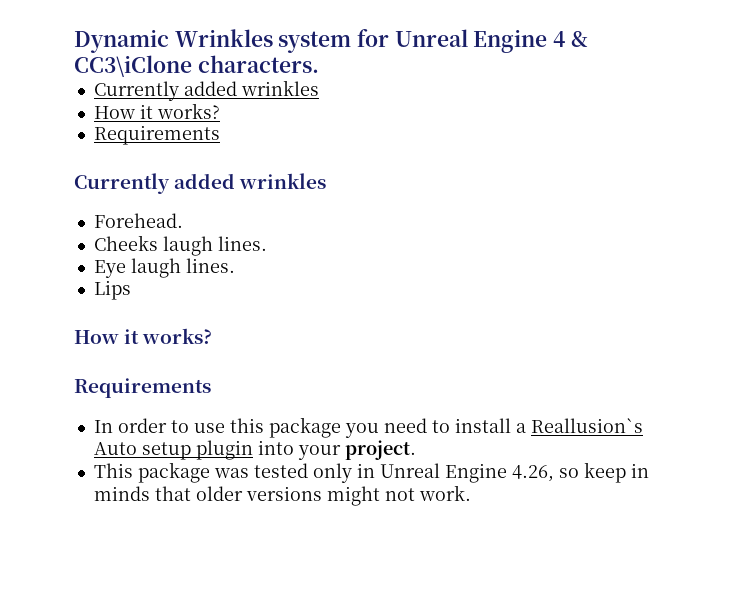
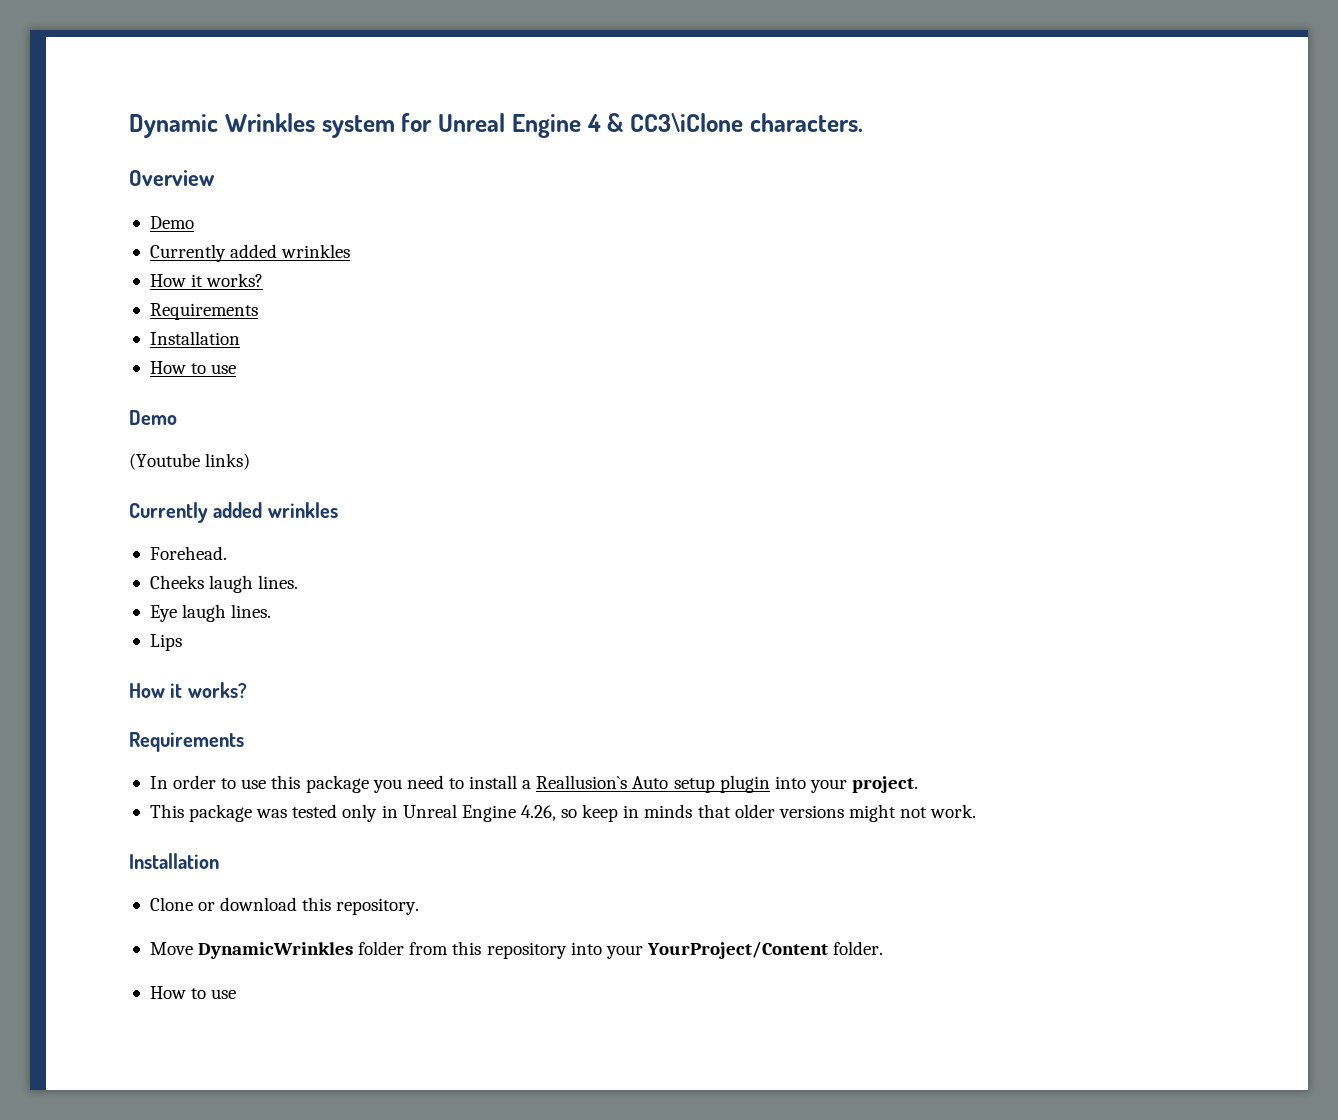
(319, 64) none -> [129,170,215,186] [149,216,194,229] // Overview // Demo
(220, 135) none -> [149,331,240,345] [149,361,237,374] [129,410,177,425] [129,453,251,470] // Installation // How to use // Demo // (Youtube links)
(471, 493) none -> [129,853,219,869] [149,897,420,915] [149,941,884,959] [149,986,237,999] // Installation // Clone or download this repository. // Move DynamicWrinkles folder from this repository into your YourProject/Content folder. // How to use

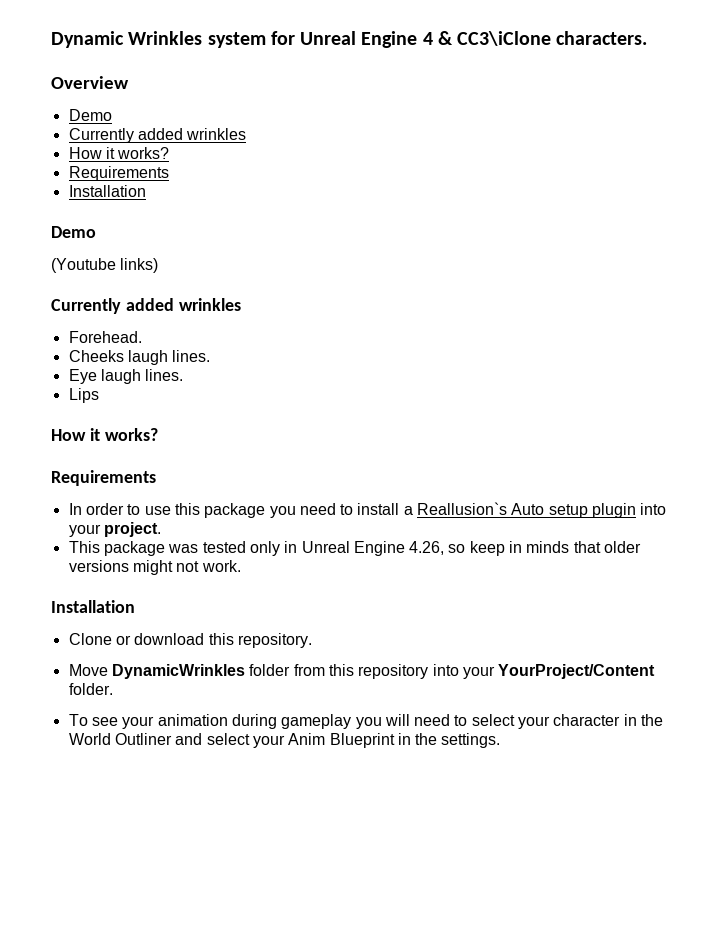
[149,361,237,374] // How to use -> (146, 191) none
[149,986,237,999] How to use -> [68,714,664,729] [68,733,501,748] To see your animation during gameplay you will need to select your character in the World Outliner and select your Anim Blueprint in the settings.

